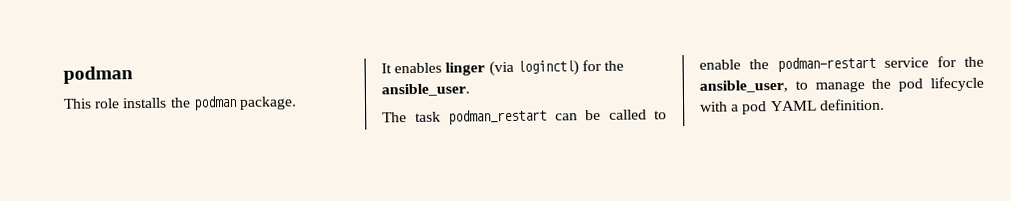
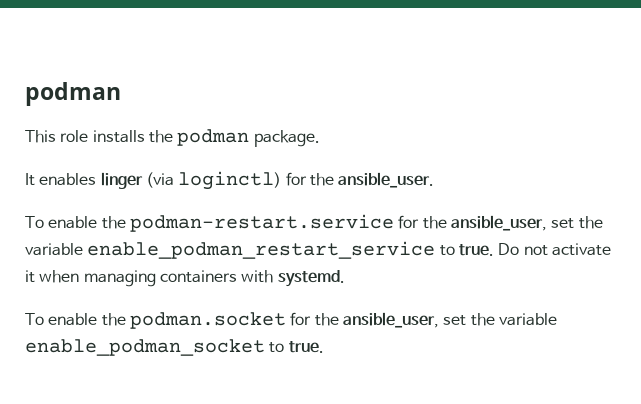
[382,109,667,125] [699,56,984,73] [699,76,984,93] [700,98,885,115] The task podman_restart can be called to enable the podman-restart service for the ansible_user, to manage the pod lifecycle with a pod YAML definition. -> [25,214,603,232] [25,241,611,259] [25,270,345,287] [25,312,557,329] [25,339,324,356] To enable the podman-restart.service for the ansible_user, set the variable enable_podman_restart_service to true. Do not activate it when managing containers with systemd. // To enable the podman.socket for the ansible_user, set the variable enable_podman_socket to true.

